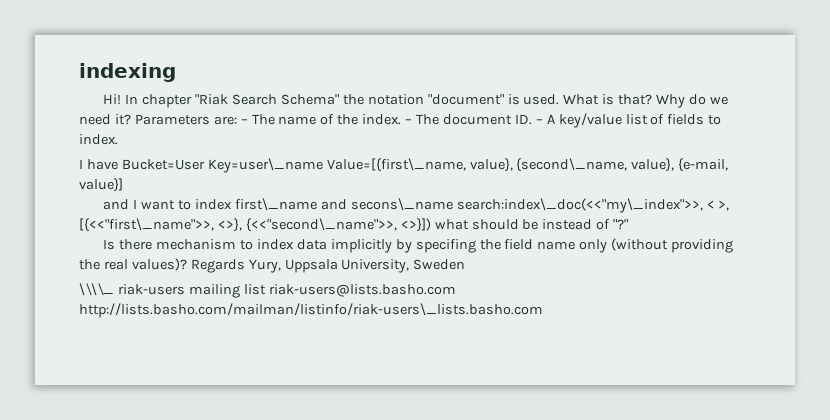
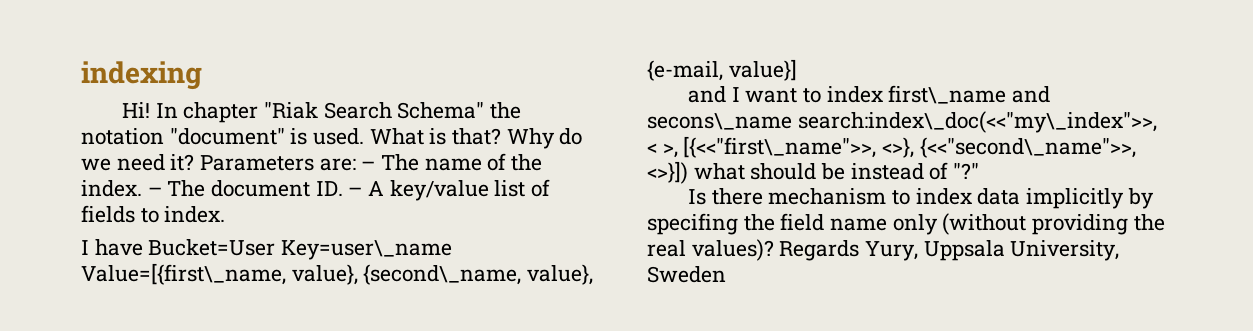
[79,283,456,298] [79,303,543,318] // \\\\_ riak-users mailing list riak-users@lists.basho.com http://lists.basho.com/mailman/listinfo/riak-users\_lists.basho.com -> (726, 274) none

